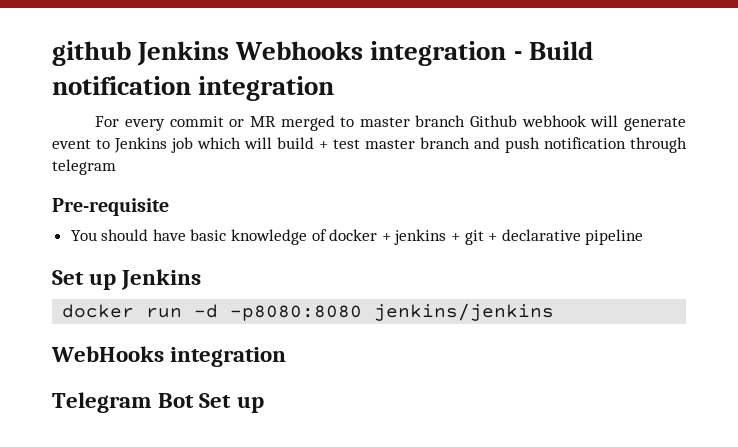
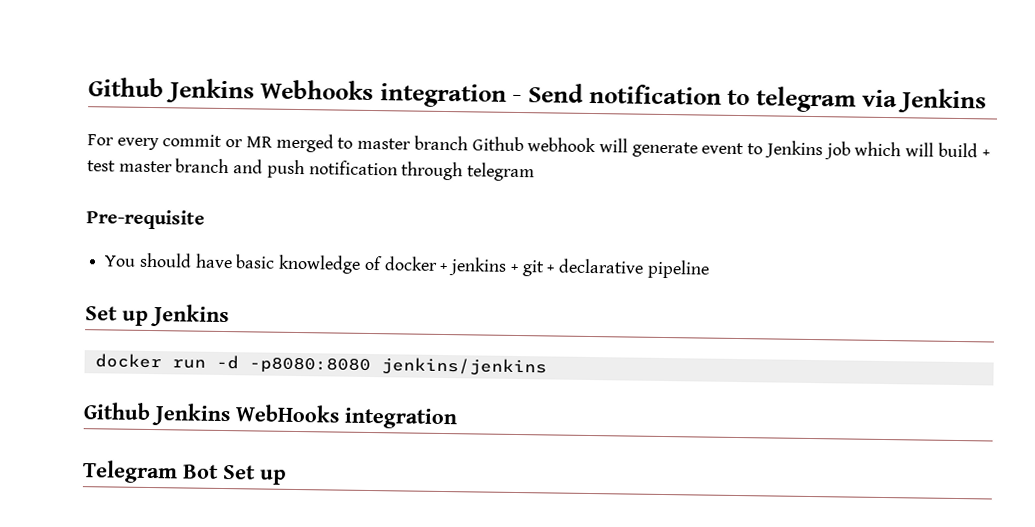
[52,41,131,66] github -> [88,77,164,98] Github
[528,41,593,60] [52,76,335,101] Build notification integration -> [528,83,988,114] Send notification to telegram via Jenkins
(555, 312) none -> [83,402,231,427] Github Jenkins

